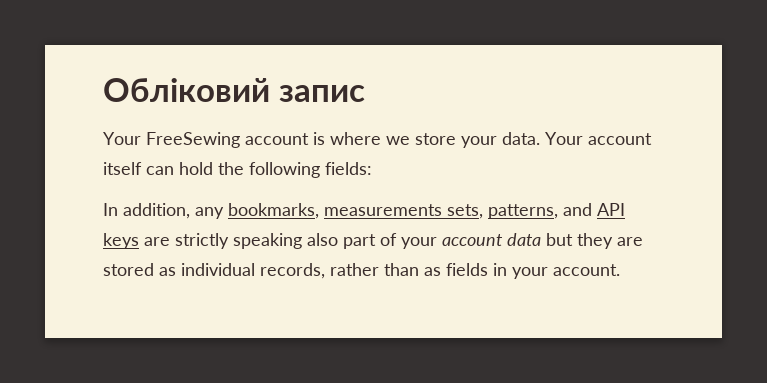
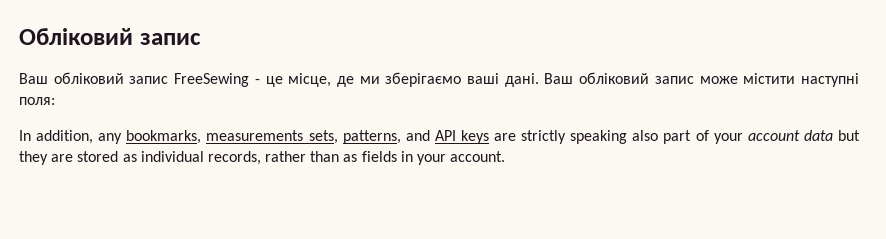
[103,132,652,148] [103,162,372,178] Your FreeSewing account is where we store your data. Your account itself can hold the following fields: -> [19,72,860,87] [19,97,55,105] Ваш обліковий запис FreeSewing - це місце, де ми зберігаємо ваші дані. Ваш обліковий запис може містити наступні поля:

